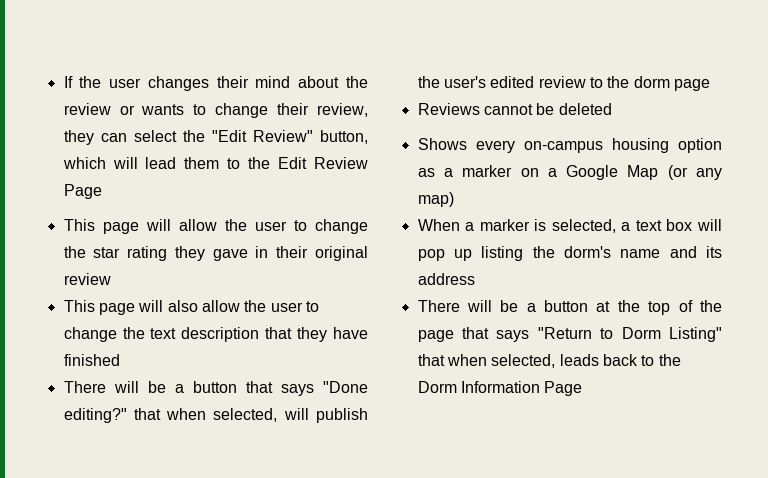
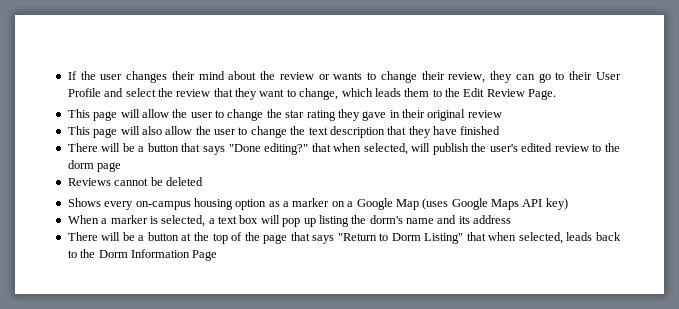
[133,130,368,144] [62,157,177,169] select the "Edit Review" button, which will lead -> [538,71,621,83] [67,88,401,100] go to their User Profile and select the review that they want to change, which leads
[63,184,102,199] Page -> [528,89,557,100] Page.
[667,165,722,180] [417,192,454,207] (or any map) -> [422,198,568,210] (uses Google Maps API key)

